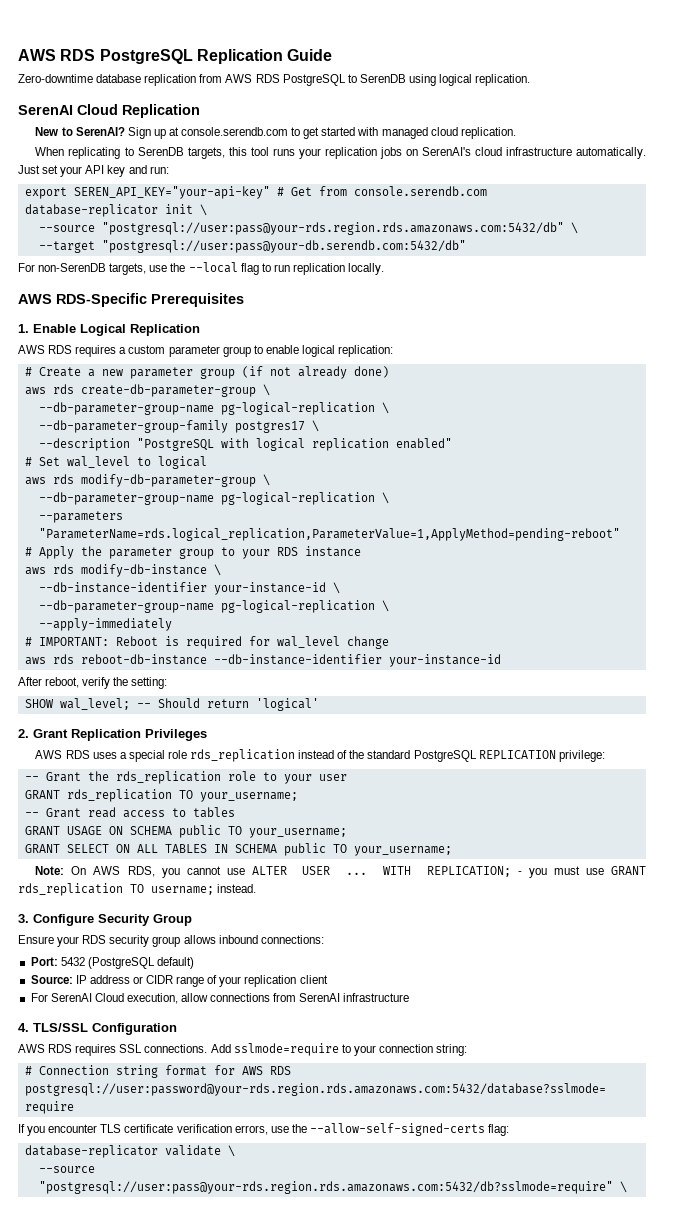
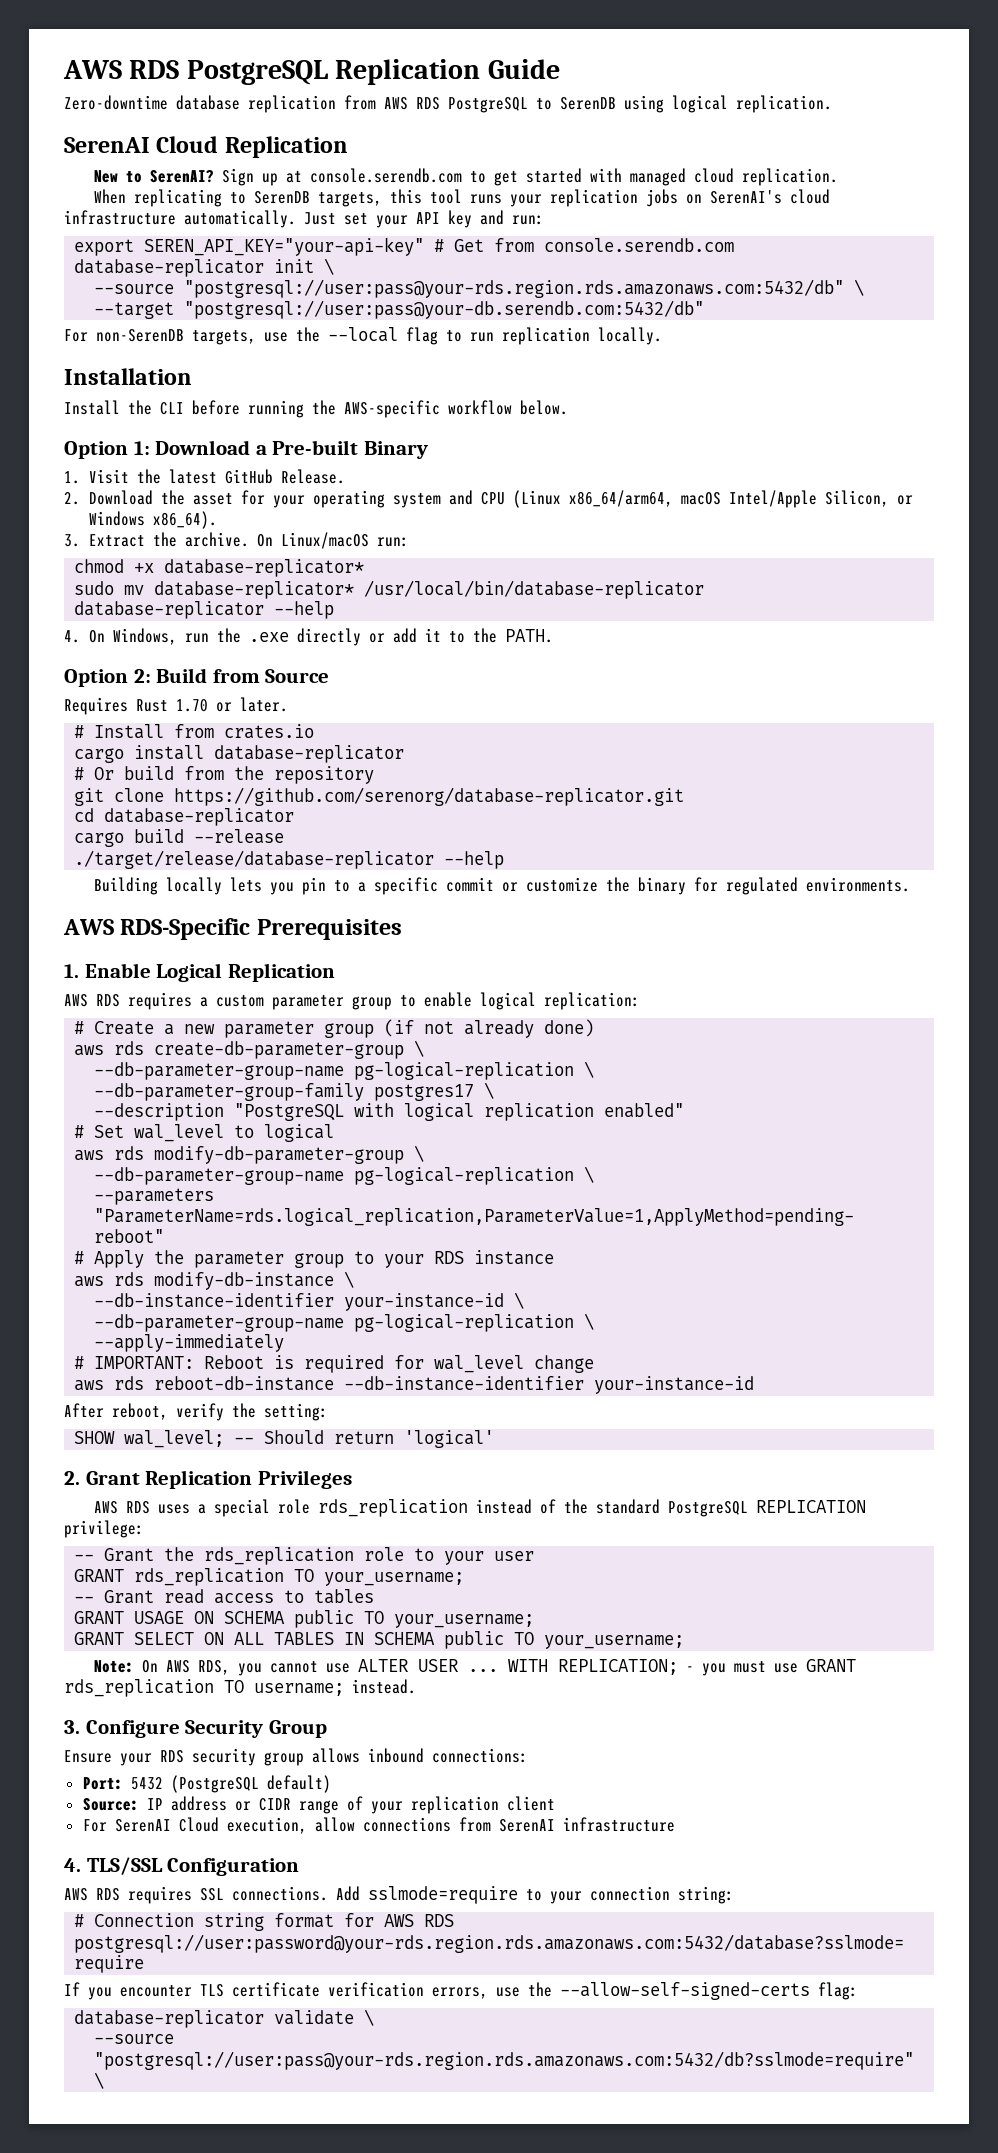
(385, 269) none -> [64,368,192,385] [64,400,568,418] [64,440,428,459] [64,469,345,484] [64,490,913,508] [88,511,217,529] [64,532,409,549] [74,559,365,577] [74,580,705,599] [74,601,335,619] [64,628,553,646] [64,668,330,687] [64,697,288,715] [74,724,315,739] [74,745,405,763] [74,766,375,784] [74,787,685,806] [74,808,295,826] [74,829,285,847] [74,850,505,869] [93,877,910,895] // Installation // Install the CLI before running the AWS-specific workflow below. // Option 1: Download a Pre-built Binary // 1. Visit the latest GitHub Release. // 2. Download the asset for your operating system and CPU (Linux x86_64/arm64, macOS Intel/Apple Silicon, or Windows x86_64). // 3. Extract the archive. On Linux/macOS run: // chmod +x database-replicator* // sudo mv database-replicator* /usr/local/bin/database-replicator // database-replicator --help // 4. On Windows, run the .exe directly or add it to the PATH. // Option 2: Build from Source // Requires Rust 1.70 or later. // # Install from crates.io // cargo install database-replicator // # Or build from the repository // git clone https://github.com/serenorg/database-replicator.git // cd database-replicator // cargo build --release // ./target/release/database-replicator --help // Building locally lets you pin to a specific commit or customize the binary for regulated environments.

